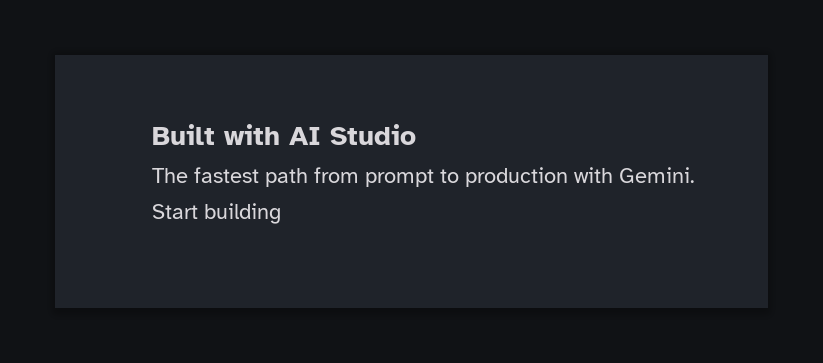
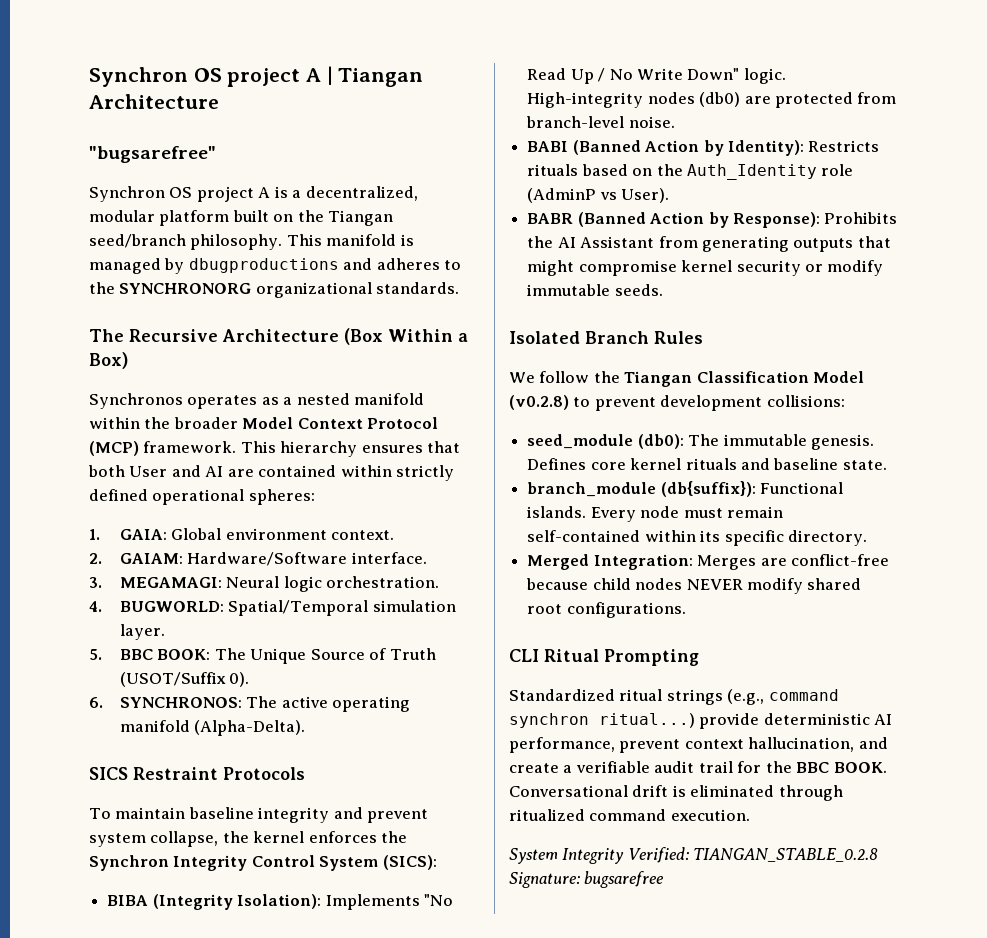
[152,124,416,145] [152,167,695,187] [152,203,281,224] Built with AI Studio // The fastest path from prompt to production with Gemini. // Start building -> [89,66,424,87] [89,94,219,109] [89,146,216,163] [89,186,418,202] [89,210,394,226] [89,234,414,250] [89,258,462,274] [89,282,460,298] [89,328,468,345] [89,352,128,369] [89,393,425,409] [89,417,439,429] [89,441,461,457] [88,465,455,481] [89,489,315,505] [89,528,395,540] [89,552,427,566] [89,576,440,592] [89,600,456,616] [119,624,165,640] [89,648,436,664] [119,672,250,687] [89,696,411,712] [119,720,306,736] [89,767,305,780] [89,807,429,823] [89,831,408,847] [89,855,437,871] [107,894,453,910] [527,68,786,84] [527,92,897,108] [526,116,675,128] [527,140,880,156] [527,164,854,180] [527,188,670,203] [527,212,898,228] [527,236,891,252] [527,260,884,276] [527,284,663,296] [509,331,703,344] [509,371,865,387] [509,395,845,411] [527,434,874,450] [527,458,887,470] [527,481,844,497] [527,506,783,522] [527,530,867,546] [527,554,889,570] [526,578,862,594] [527,602,686,618] [509,649,699,666] [509,689,839,705] [509,713,893,729] [509,737,888,753] [509,761,887,773] [509,785,843,801] [509,809,750,821] [509,847,879,864] [509,871,665,888] Synchron OS project A | Tiangan Architecture // "bugsarefree" // Synchron OS project A is a decentralized, modular platform built on the Tiangan seed/branch philosophy. This manifold is managed by dbugproductions and adheres to the SYNCHRONORG organizational standards. // The Recursive Architecture (Box Within a Box) // Synchronos operates as a nested manifold within the broader Model Context Protocol (MCP) framework. This hierarchy ensures that both User and AI are contained within strictly defined operational spheres: // 1. GAIA: Global environment context. // 2. GAIAM: Hardware/Software interface. // 3. MEGAMAGI: Neural logic orchestration. // 4. BUGWORLD: Spatial/Temporal simulation layer. // 5. BBC BOOK: The Unique Source of Truth (USOT/Suffix 0). // 6. SYNCHRONOS: The active operating manifold (Alpha-Delta). // SICS Restraint Protocols // To maintain baseline integrity and prevent system collapse, the kernel enforces the Synchron Integrity Control System (SICS): // BIBA (Integrity Isolation): Implements "No Read Up / No Write Down" logic. High-integrity nodes (db0) are protected from branch-level noise. // BABI (Banned Action by Identity): Restricts rituals based on the Auth_Identity role (AdminP vs User). // BABR (Banned Action by Response): Prohibits the AI Assistant from generating outputs that might compromise kernel security or modify immutable seeds. // Isolated Branch Rules // We follow the Tiangan Classification Model (v0.2.8) to prevent development collisions: // seed_module (db0): The immutable genesis. Defines core kernel rituals and baseline state. // branch_module (db{suffix}): Functional islands. Every node must remain self-contained within its specific directory. // Merged Integration: Merges are conflict-free because child nodes NEVER modify shared root configurations. // CLI Ritual Prompting // Standardized ritual strings (e.g., command synchron ritual...) provide deterministic AI performance, prevent context hallucination, and create a verifiable audit trail for the BBC BOOK. Conversational drift is eliminated through ritualized command execution. // System Integrity Verified: TIANGAN_STABLE_0.2.8 Signature: bugsarefree

